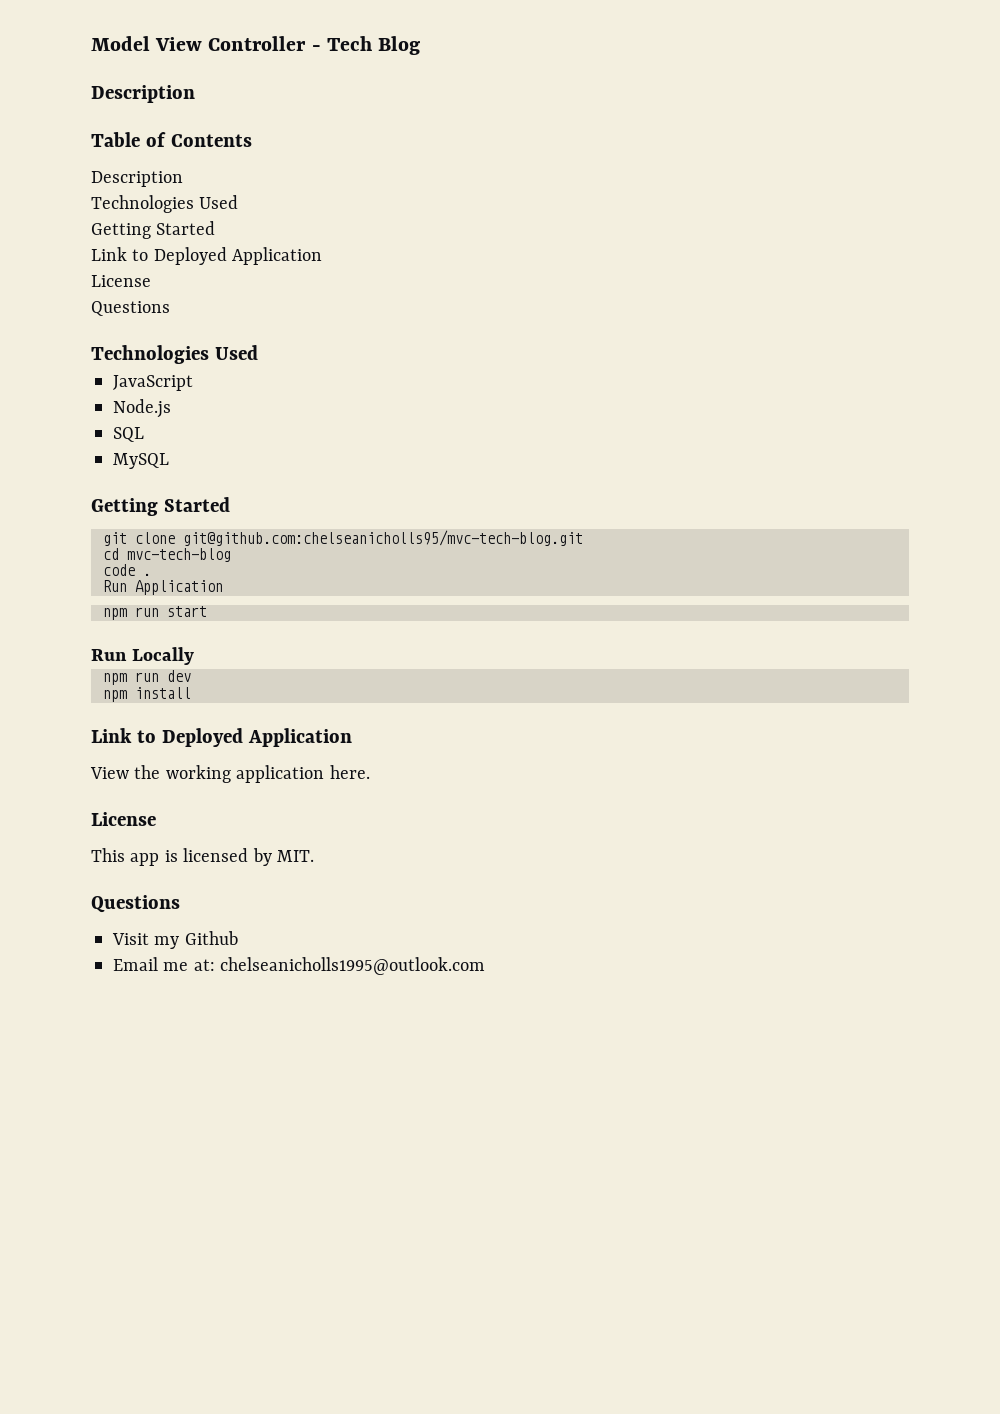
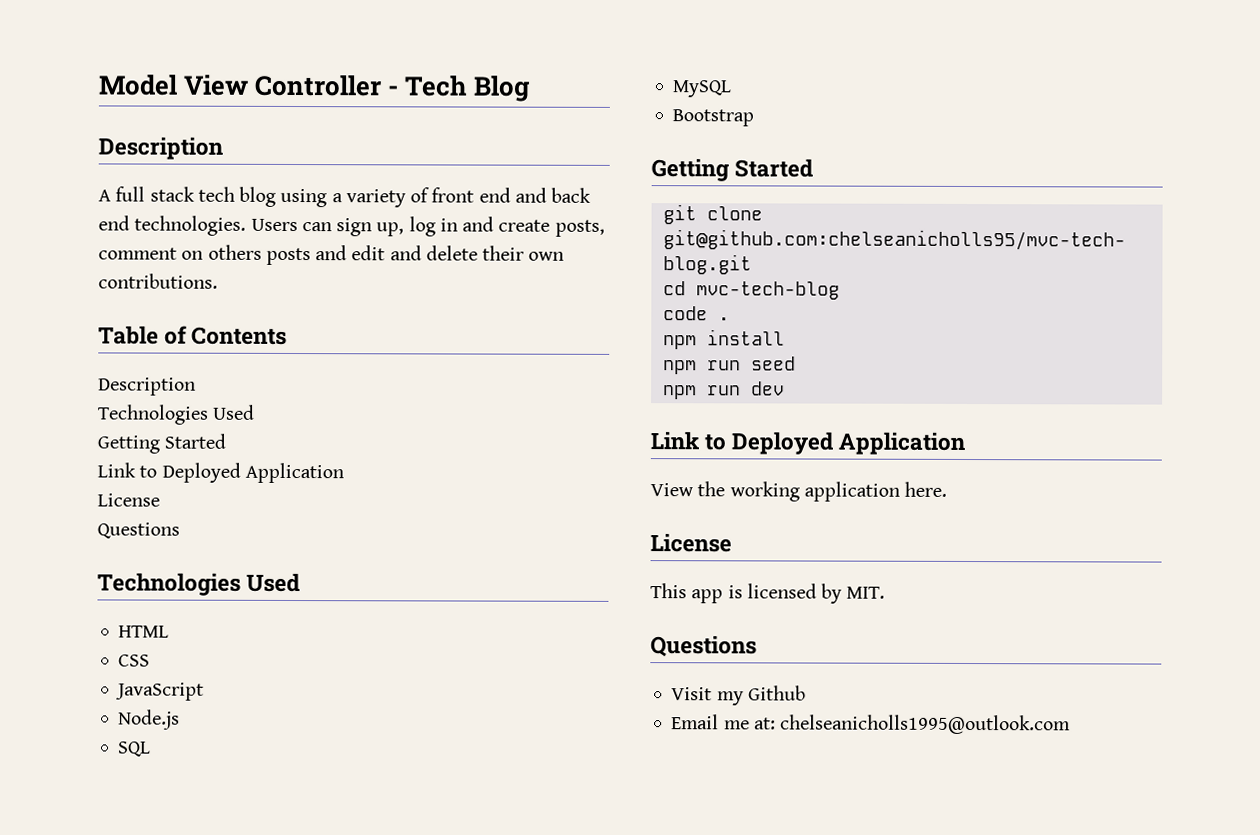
(195, 94) none -> [98,186,592,208] [98,215,605,237] [98,244,565,266] [98,273,218,289] // A full stack tech blog using a variety of front end and back end technologies. Users can sign up, log in and create posts, comment on others posts and edit and delete their own contributions.
(258, 352) none -> [118,625,170,638] [118,654,151,667] // HTML // CSS
(169, 461) none -> [672,109,755,127] // Bootstrap
[103,580,223,595] [103,606,207,620] [91,647,194,665] Run Application // npm run start // Run Locally -> [662,329,785,350] [662,356,796,375] npm install // npm run seed
[103,687,191,702] // npm install -> (785, 388) none

